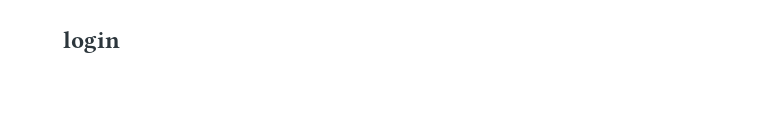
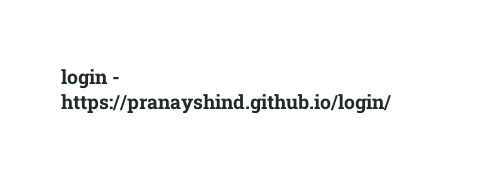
(120, 42) none -> [112,77,121,84] [61,94,391,114] - https://pranayshind.github.io/login/

